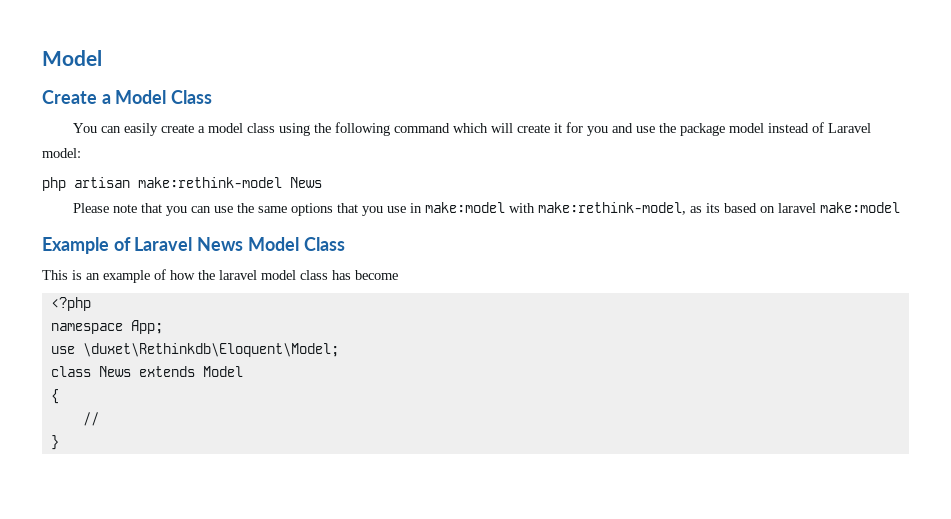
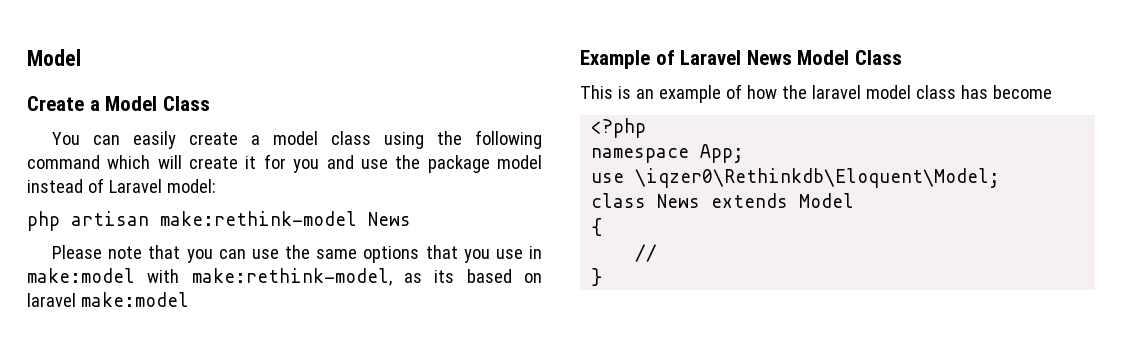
[82,343,339,357] \duxet\Rethinkdb\Eloquent\Model; -> [635,168,1001,188] \iqzer0\Rethinkdb\Eloquent\Model;

